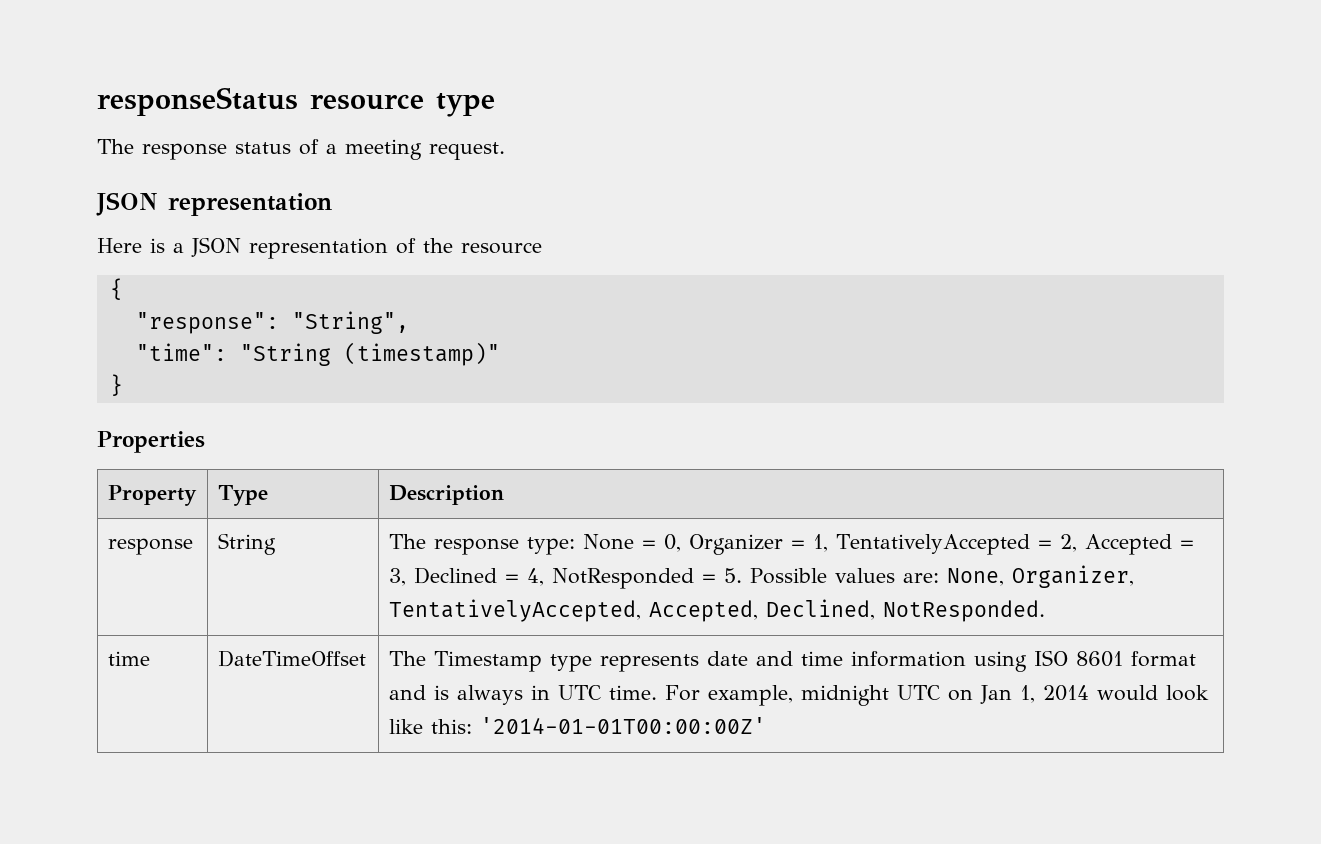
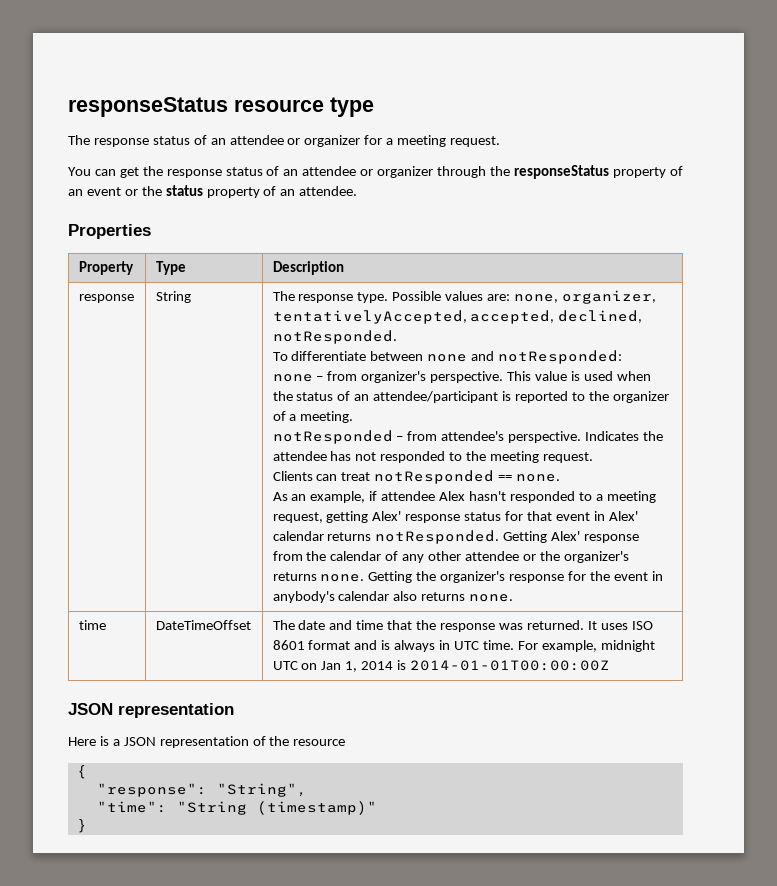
[326,139,505,160] a meeting request. -> [210,135,501,147] [68,165,683,179] [68,185,358,198] [68,224,151,239] [78,261,134,275] [155,261,186,275] [272,261,344,275] [78,294,134,303] [155,291,191,303] [272,290,656,304] [272,310,643,324] [272,330,397,344] [272,350,623,364] [272,371,651,383] [272,391,669,403] [272,411,354,423] [272,430,664,444] [272,451,593,463] [272,470,561,484] [272,491,656,503] [272,511,638,523] [272,530,640,544] [272,551,629,563] [272,571,663,583] [272,591,514,603] [78,620,106,630] [155,620,251,630] [272,620,653,632] [272,640,655,652] [272,660,611,672] an attendee or organizer for a meeting request. // You can get the response status of an attendee or organizer through the responseStatus property of an event or the status property of an attendee. // Properties // Property | Type | Description // response | String | The response type. Possible values are: none, organizer, tentativelyAccepted, accepted, declined, notResponded. // To differentiate between none and notResponded: // none – from organizer's perspective. This value is used when the status of an attendee/participant is reported to the organizer of a meeting. // notResponded – from attendee's perspective. Indicates the attendee has not responded to the meeting request. // Clients can treat notResponded == none. // As an example, if attendee Alex hasn't responded to a meeting request, getting Alex' response status for that event in Alex' calendar returns notResponded. Getting Alex' response from the calendar of any other attendee or the organizer's returns none. Getting the organizer's response for the event in anybody's calendar also returns none. // time | DateTimeOffset | The date and time that the response was returned. It uses ISO 8601 format and is always in UTC time. For example, midnight UTC on Jan 1, 2014 is 2014-01-01T00:00:00Z
[97,431,205,453] [107,485,197,506] [217,485,268,506] [388,485,504,505] [107,538,193,555] [217,533,276,555] [388,534,1194,555] [388,565,1134,589] [388,599,1045,622] [107,651,150,666] [217,650,366,667] [388,650,1196,672] [388,685,1209,706] [388,717,766,734] // Properties // Property | Type | Description // response | String | The response type: None = 0, Organizer = 1, TentativelyAccepted = 2, Accepted = 3, Declined = 4, NotResponded = 5. Possible values are: None, Organizer, TentativelyAccepted, Accepted, Declined, NotResponded. // time | DateTimeOffset | The Timestamp type represents date and time information using ISO 8601 format and is always in UTC time. For example, midnight UTC on Jan 1, 2014 would look like this: '2014-01-01T00:00:00Z' -> (87, 826) none

